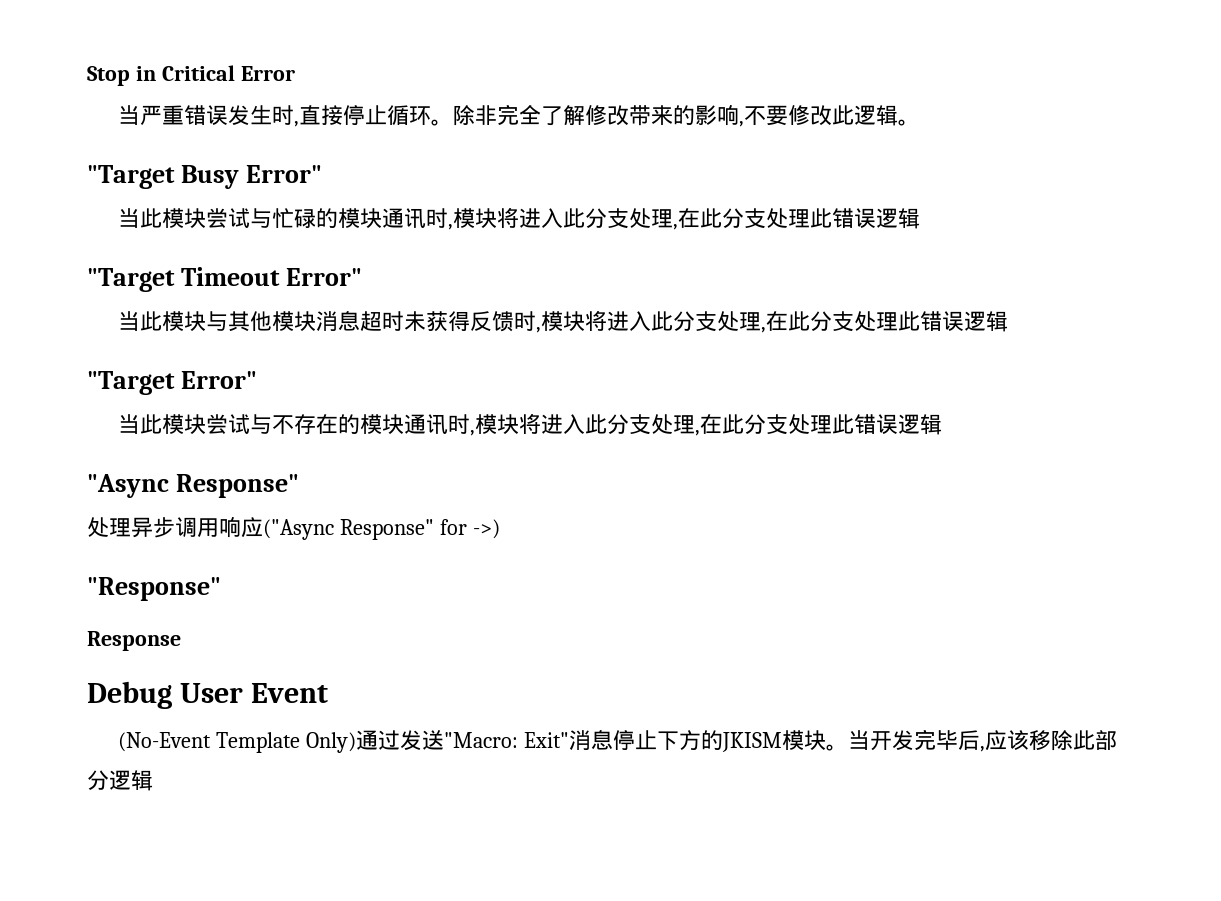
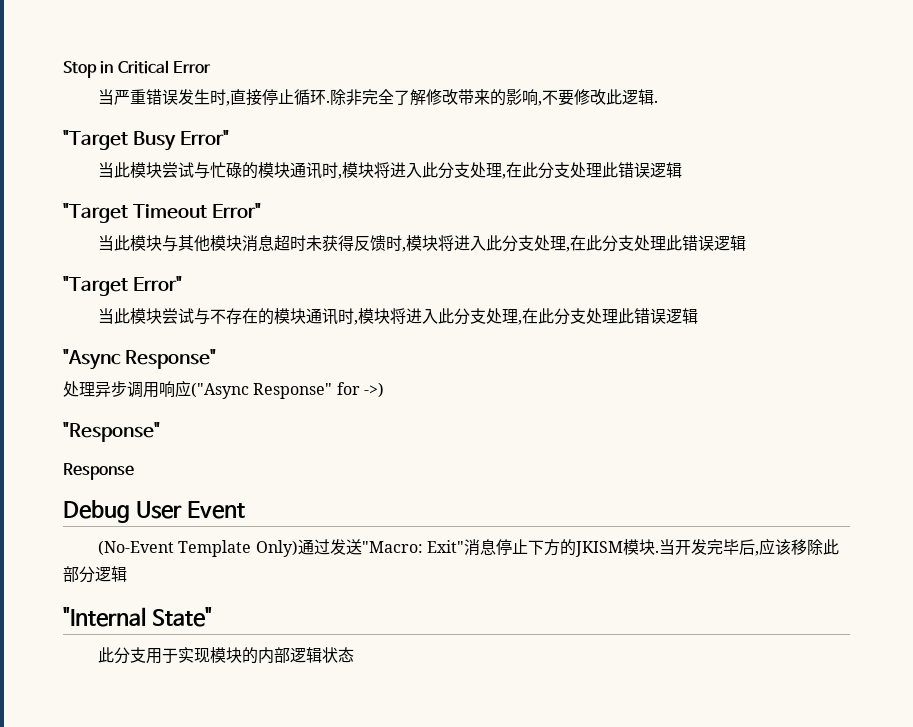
[430,119,453,126] 。 -> [325,100,330,103] .
[897,119,920,126] 。 -> [653,100,658,103] .
[825,744,848,751] 。 -> [654,550,659,553] .
(153, 780) none -> [63,607,212,627] [97,647,354,664] // "Internal State" // 此分支用于实现模块的内部逻辑状态

